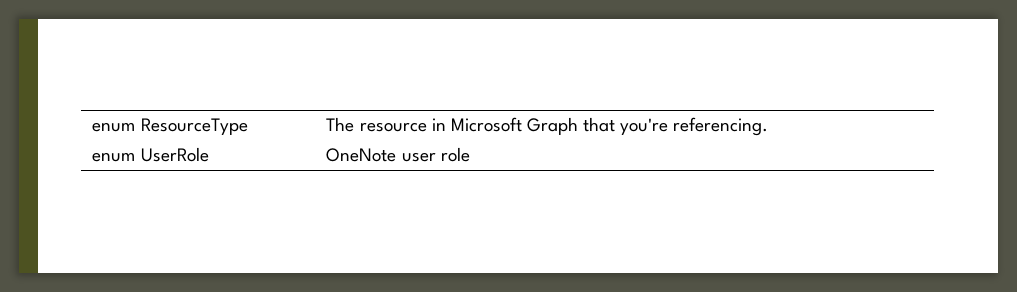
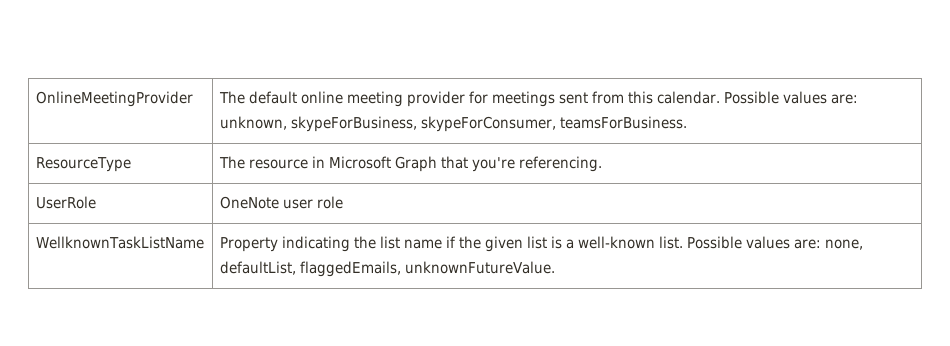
[92,122,136,132] enum -> [35,91,193,107] [218,91,858,107] [219,116,687,132] OnlineMeetingProvider | The default online meeting provider for meetings sent from this calendar. Possible values are: unknown, skypeForBusiness, skypeForConsumer, teamsForBusiness. //
[92,152,136,162] enum -> (602, 164) none
(470, 154) none -> [35,236,204,249] [219,236,863,252] [219,261,555,277] // WellknownTaskListName | Property indicating the list name if the given list is a well-known list. Possible values are: none, defaultList, flaggedEmails, unknownFutureValue.

